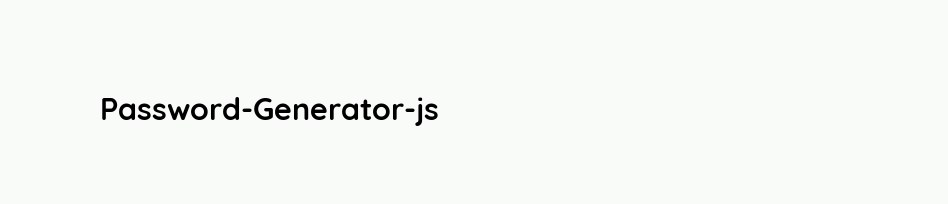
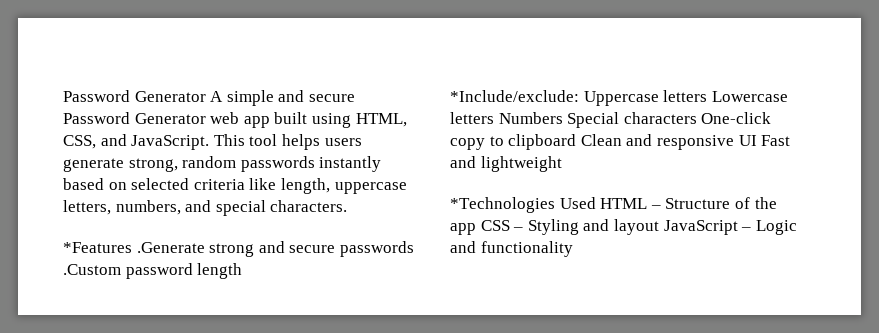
[100,97,439,126] Password-Generator-js -> [63,90,355,106] [63,112,407,128] [63,134,362,150] [63,156,382,172] [63,178,407,194] [63,200,348,216] [63,241,414,257] [63,263,243,279] [450,90,788,106] [450,112,772,128] [450,134,791,150] [450,156,562,172] [450,197,777,213] [450,219,797,235] [450,241,573,257] Password Generator A simple and secure Password Generator web app built using HTML, CSS, and JavaScript. This tool helps users generate strong, random passwords instantly based on selected criteria like length, uppercase letters, numbers, and special characters. // *Features .Generate strong and secure passwords .Custom password length // *Include/exclude: Uppercase letters Lowercase letters Numbers Special characters One-click copy to clipboard Clean and responsive UI Fast and lightweight // *Technologies Used HTML – Structure of the app CSS – Styling and layout JavaScript – Logic and functionality

